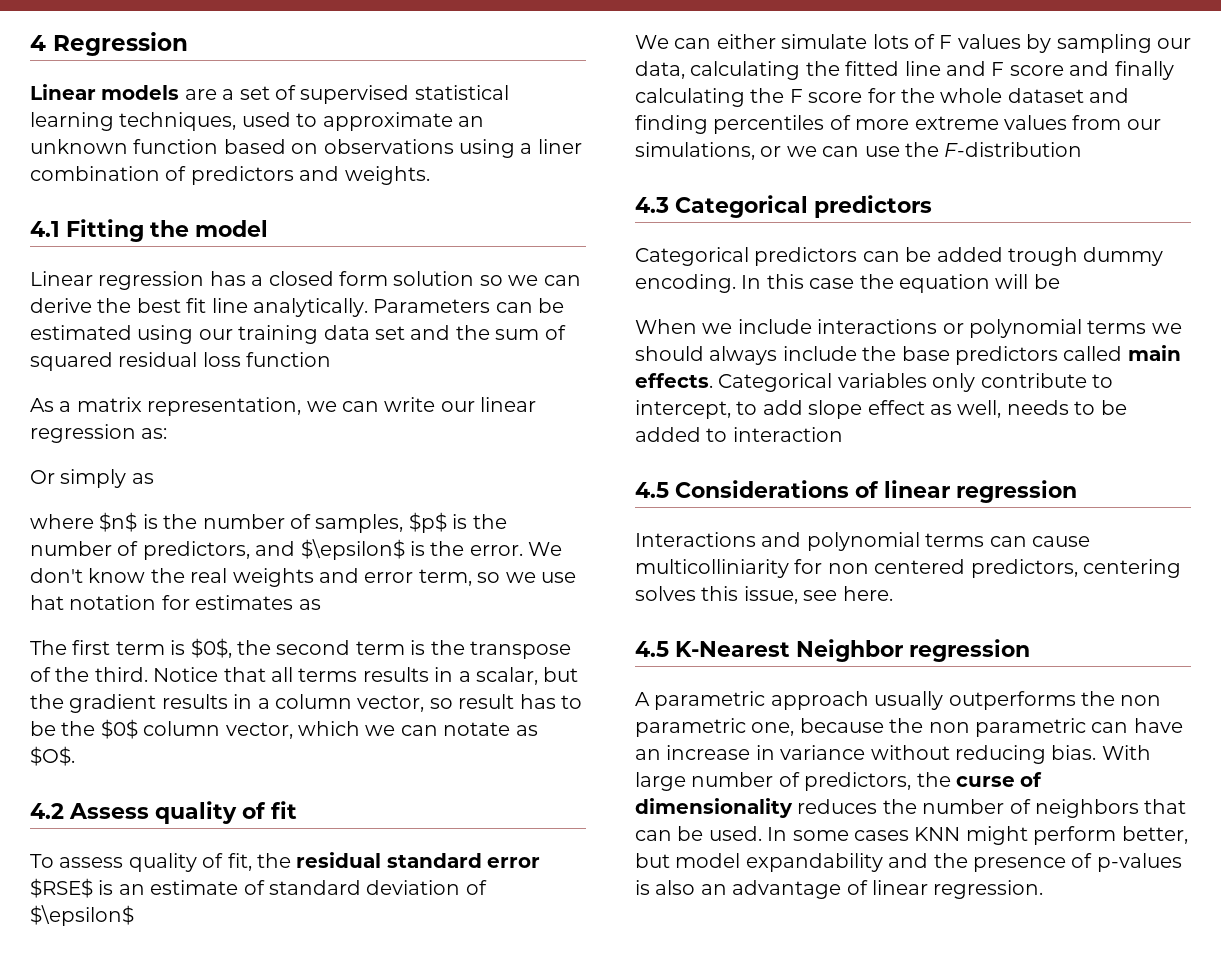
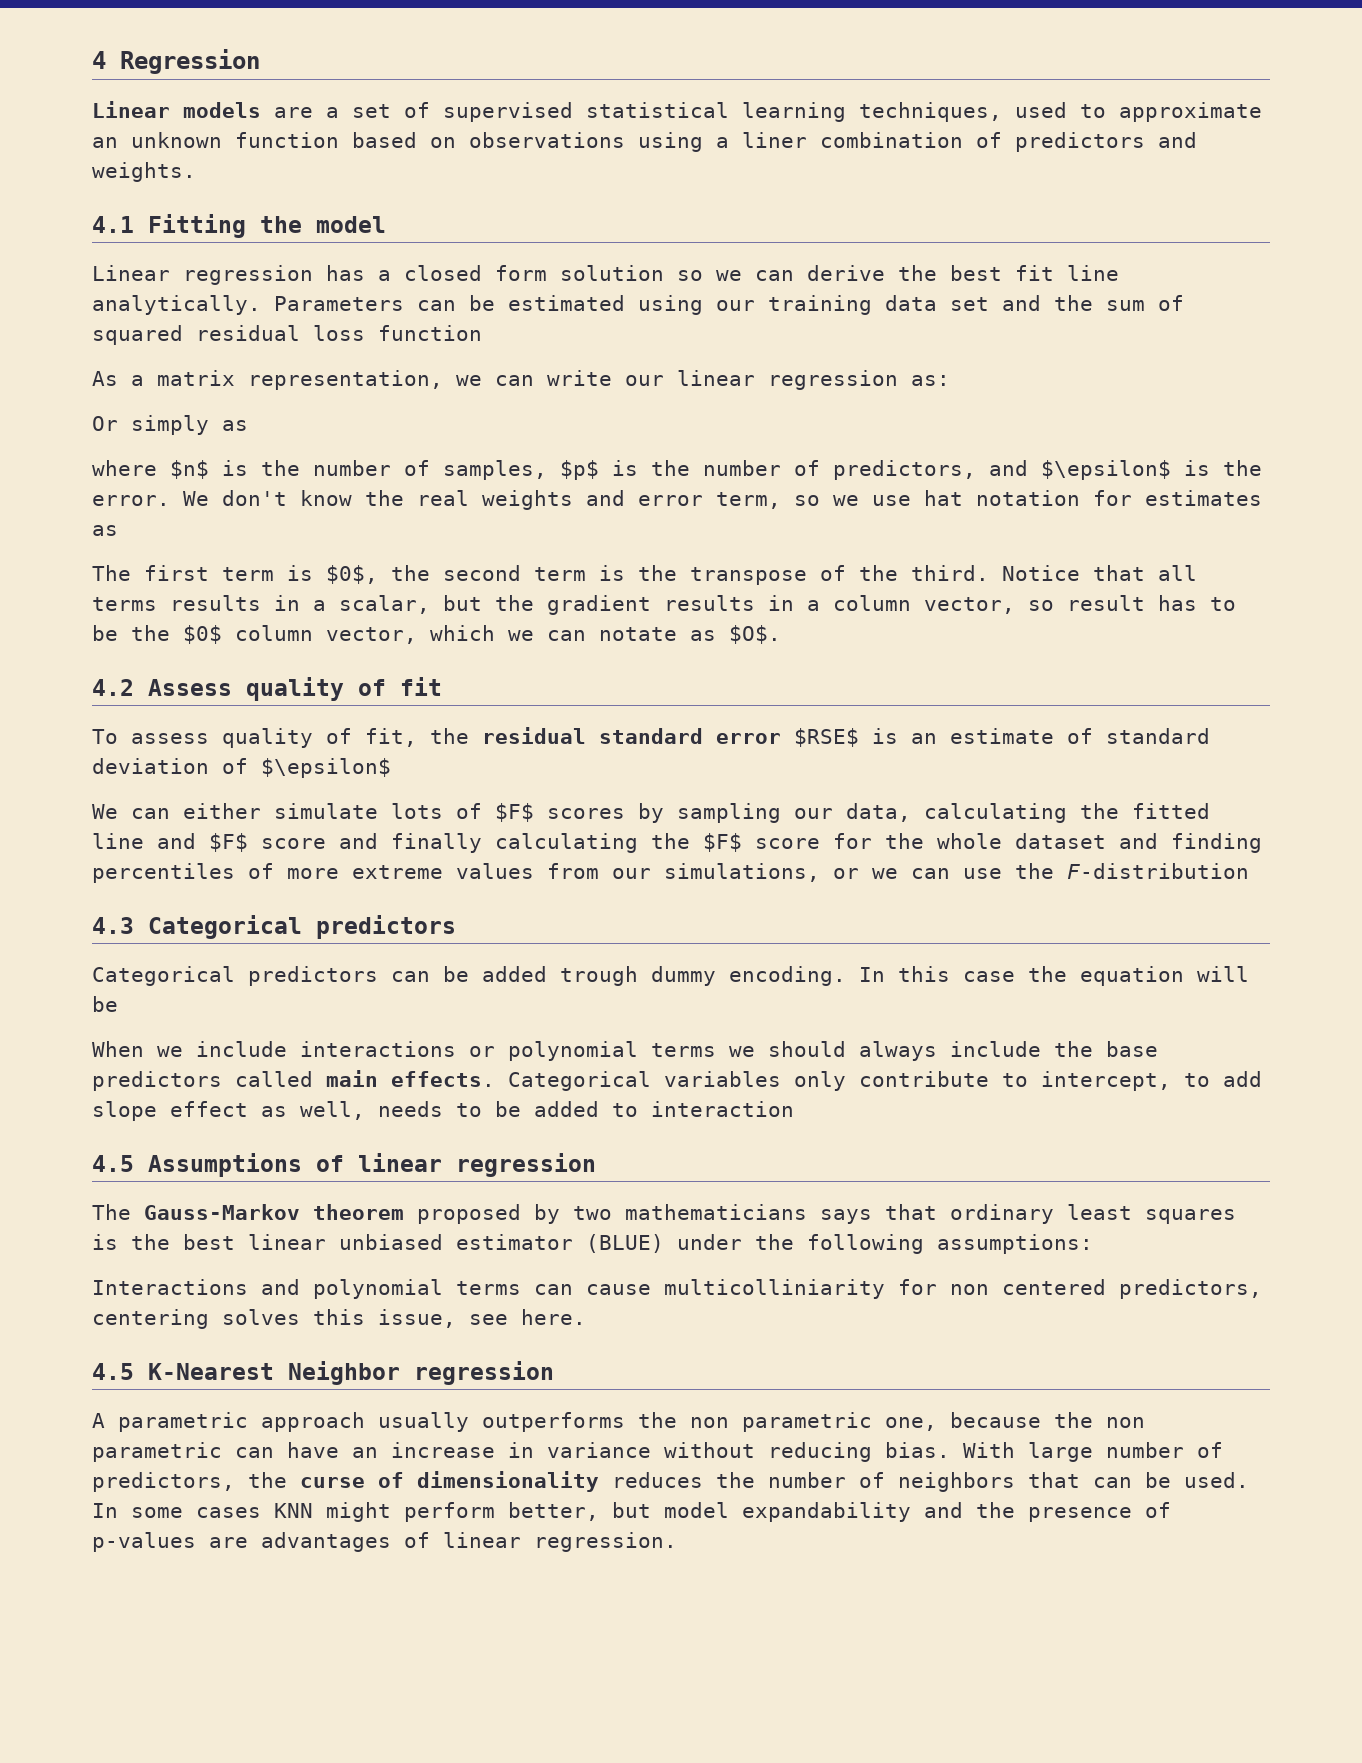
[939,34,1021,49] F values -> [495,803,625,822] $F$ scores
[991,62,1005,76] F -> [209,833,248,852] $F$
[789,89,803,103] F -> [703,833,742,852] $F$
[675,480,849,498] Considerations -> [148,1153,302,1177] Assumptions
(1077, 491) none -> [92,1204,1236,1224] [92,1234,1093,1254] // The Gauss-Markov theorem proposed by two mathematicians says that ordinary least squares is the best linear unbiased estimator (BLUE) under the following assumptions:
[635,880,842,899] is also an advantage -> [209,1532,391,1552] are advantages

